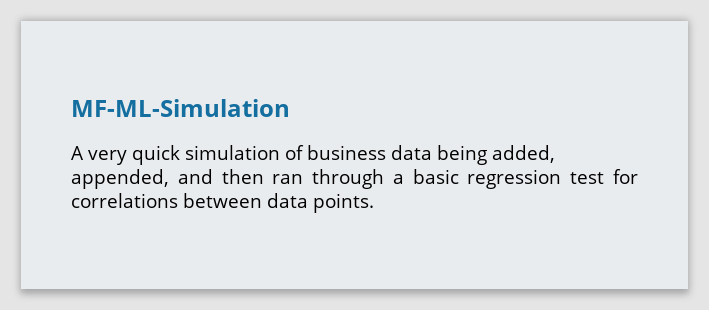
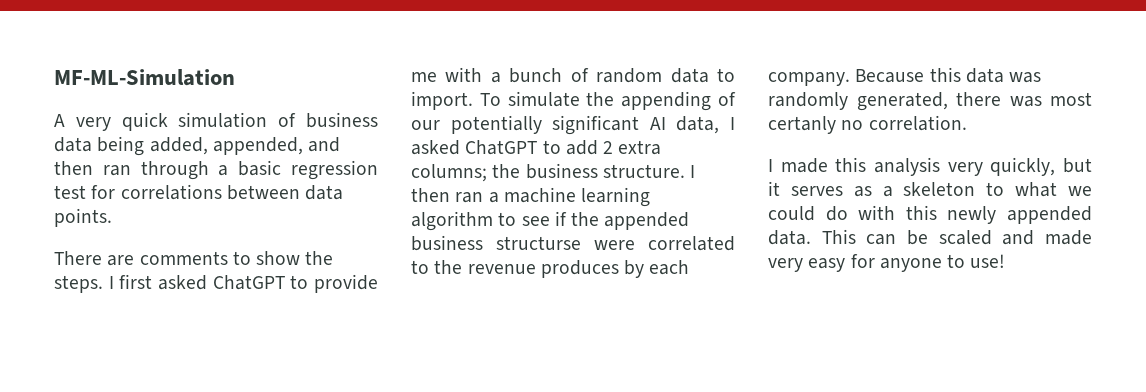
(374, 203) none -> [54,251,334,266] [54,274,378,293] [411,67,735,83] [411,91,736,111] [411,115,735,135] [411,140,662,155] [411,163,696,182] [411,187,651,207] [411,211,690,231] [411,235,735,251] [411,260,690,278] [768,67,1042,86] [768,92,1092,111] [768,115,967,134] [768,157,1092,176] [768,181,1092,197] [768,205,1092,224] [768,229,1092,245] [768,254,1006,272] // There are comments to show the steps. I first asked ChatGPT to provide me with a bunch of random data to import. To simulate the appending of our potentially significant AI data, I asked ChatGPT to add 2 extra columns; the business structure. I then ran a machine learning algorithm to see if the appended business structurse were correlated to the revenue produces by each company. Because this data was randomly generated, there was most certanly no correlation. // I made this analysis very quickly, but it serves as a skeleton to what we could do with this newly appended data. This can be scaled and made very easy for anyone to use!

